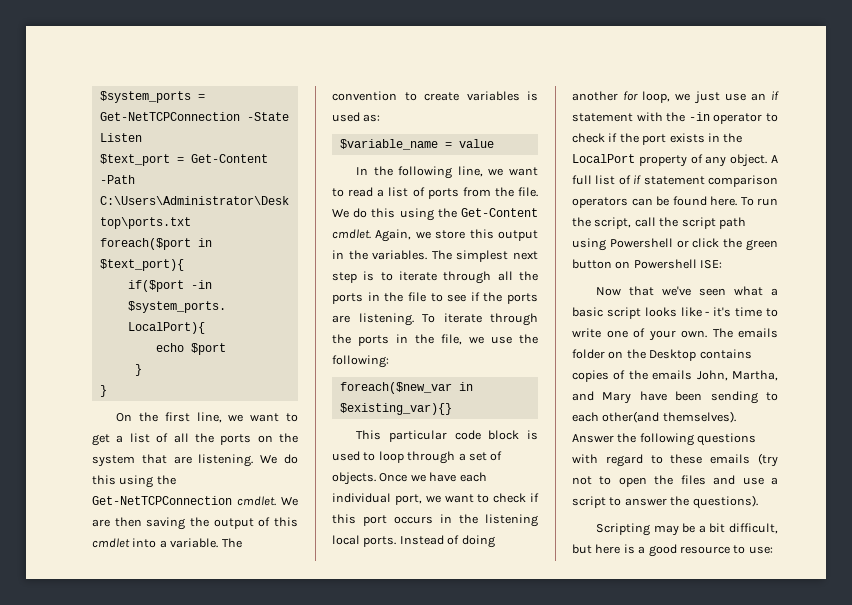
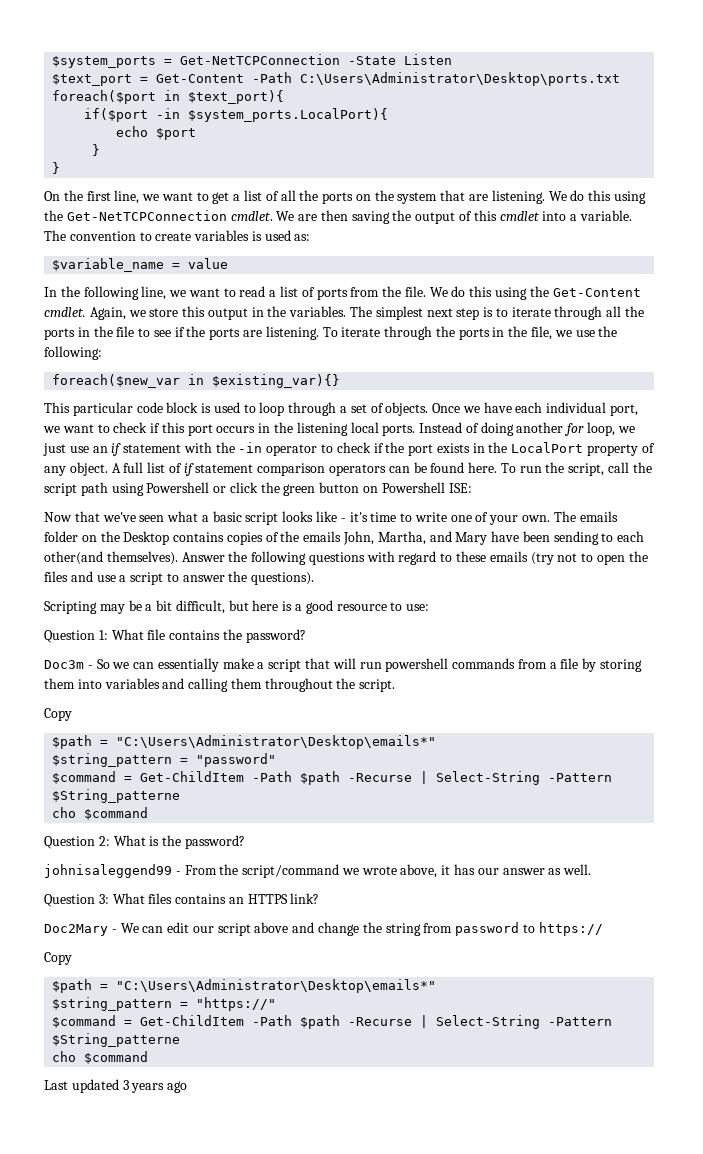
(773, 550) none -> [44,629,306,643] [44,658,643,672] [44,678,396,692] [44,708,72,721] [52,735,437,749] [52,753,277,767] [52,771,613,785] [52,789,181,803] [52,807,149,820] [44,835,245,849] [44,864,592,878] [44,893,320,907] [44,922,603,936] [44,952,72,965] [52,979,437,993] [52,997,277,1011] [52,1015,613,1029] [52,1033,181,1047] [52,1051,149,1064] [44,1079,188,1093] // Question 1: What file contains the password? // Doc3m - So we can essentially make a script that will run powershell commands from a file by storing them into variables and calling them throughout the script. // Copy // $path = "C:\Users\Administrator\Desktop\emails*" // $string_pattern = "password" // $command = Get-ChildItem -Path $path -Recurse | Select-String -Pattern $String_patterne // cho $command // Question 2: What is the password? // johnisaleggend99 - From the script/command we wrote above, it has our answer as well. // Question 3: What files contains an HTTPS link? // Doc2Mary - We can edit our script above and change the string from password to https:// // Copy // $path = "C:\Users\Administrator\Desktop\emails*" // $string_pattern = "https://" // $command = Get-ChildItem -Path $path -Recurse | Select-String -Pattern $String_patterne // cho $command // Last updated 3 years ago

